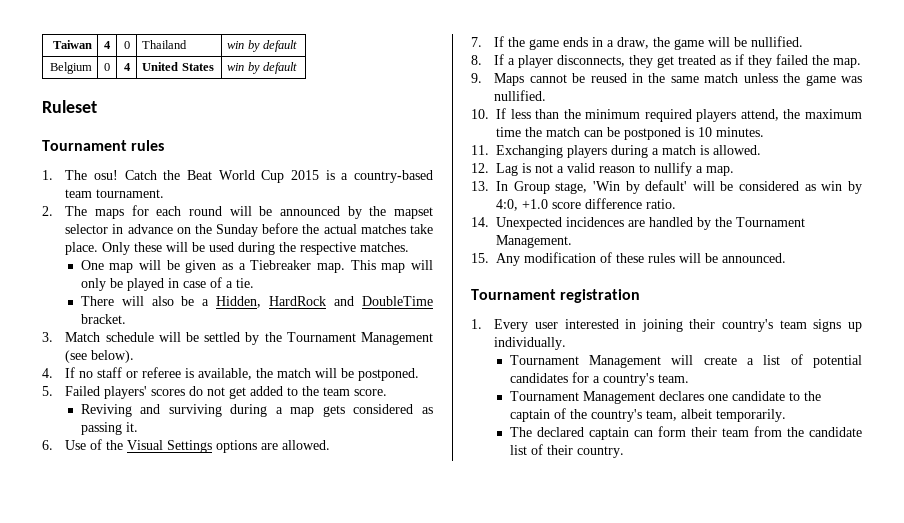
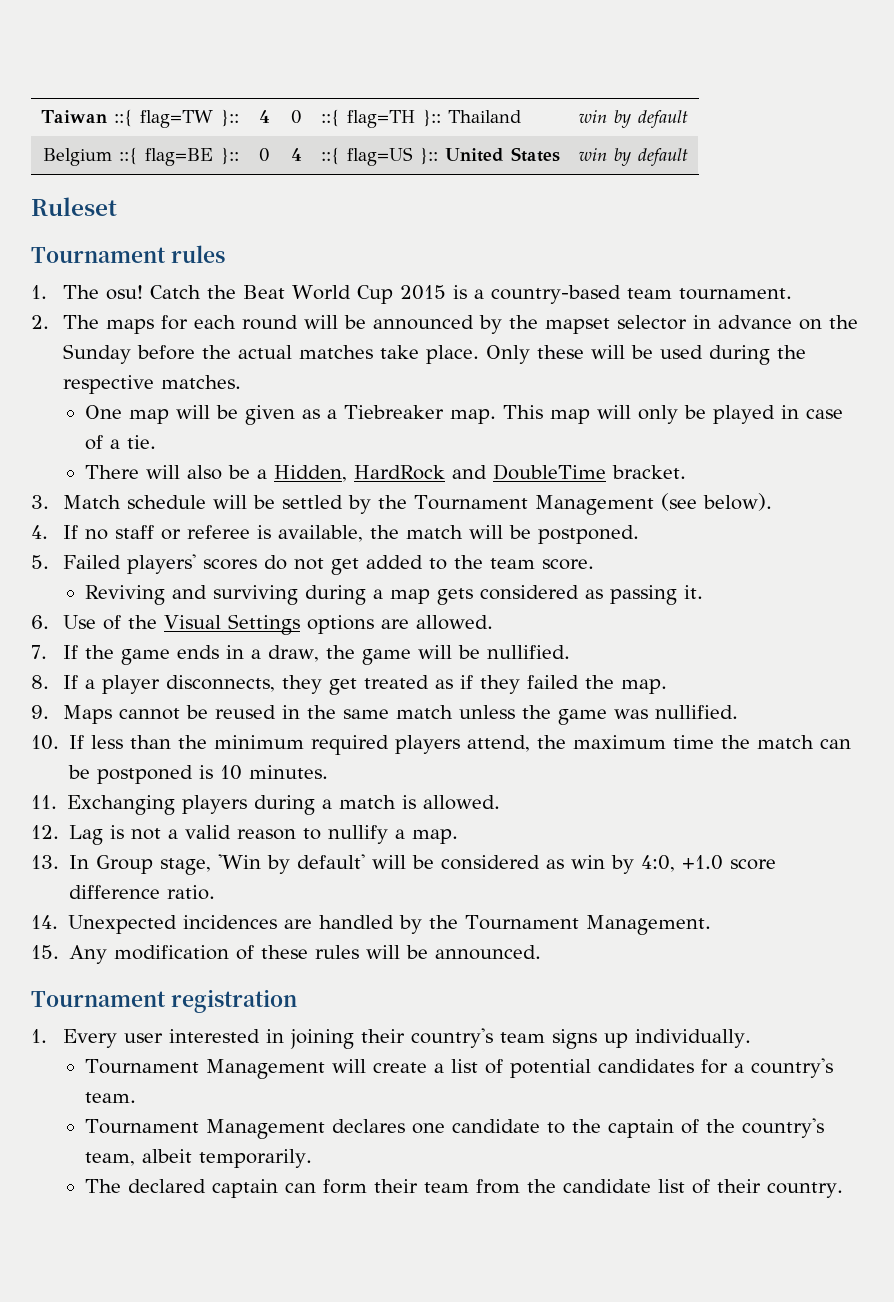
(92, 44) none -> [114,109,240,128] ::{ flag=TW }::
(130, 45) none -> [320,109,441,128] ::{ flag=TH }::
(92, 68) none -> [119,147,240,166] ::{ flag=BE }::
(131, 67) none -> [320,147,438,166] ::{ flag=US }::

